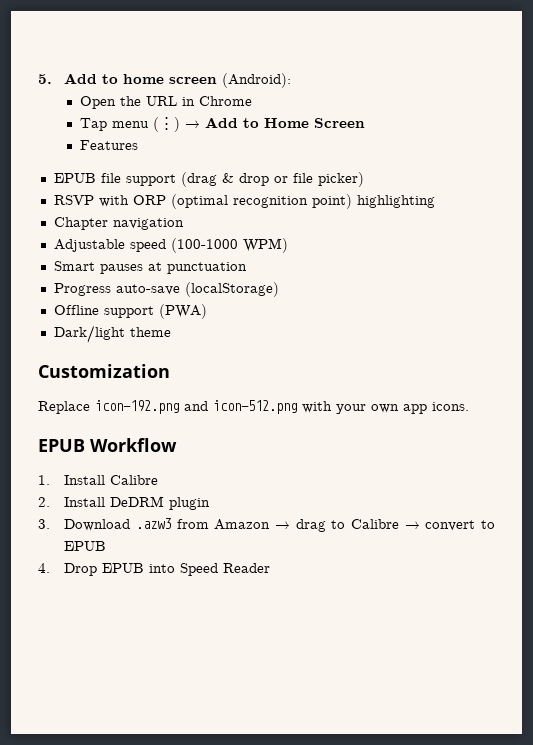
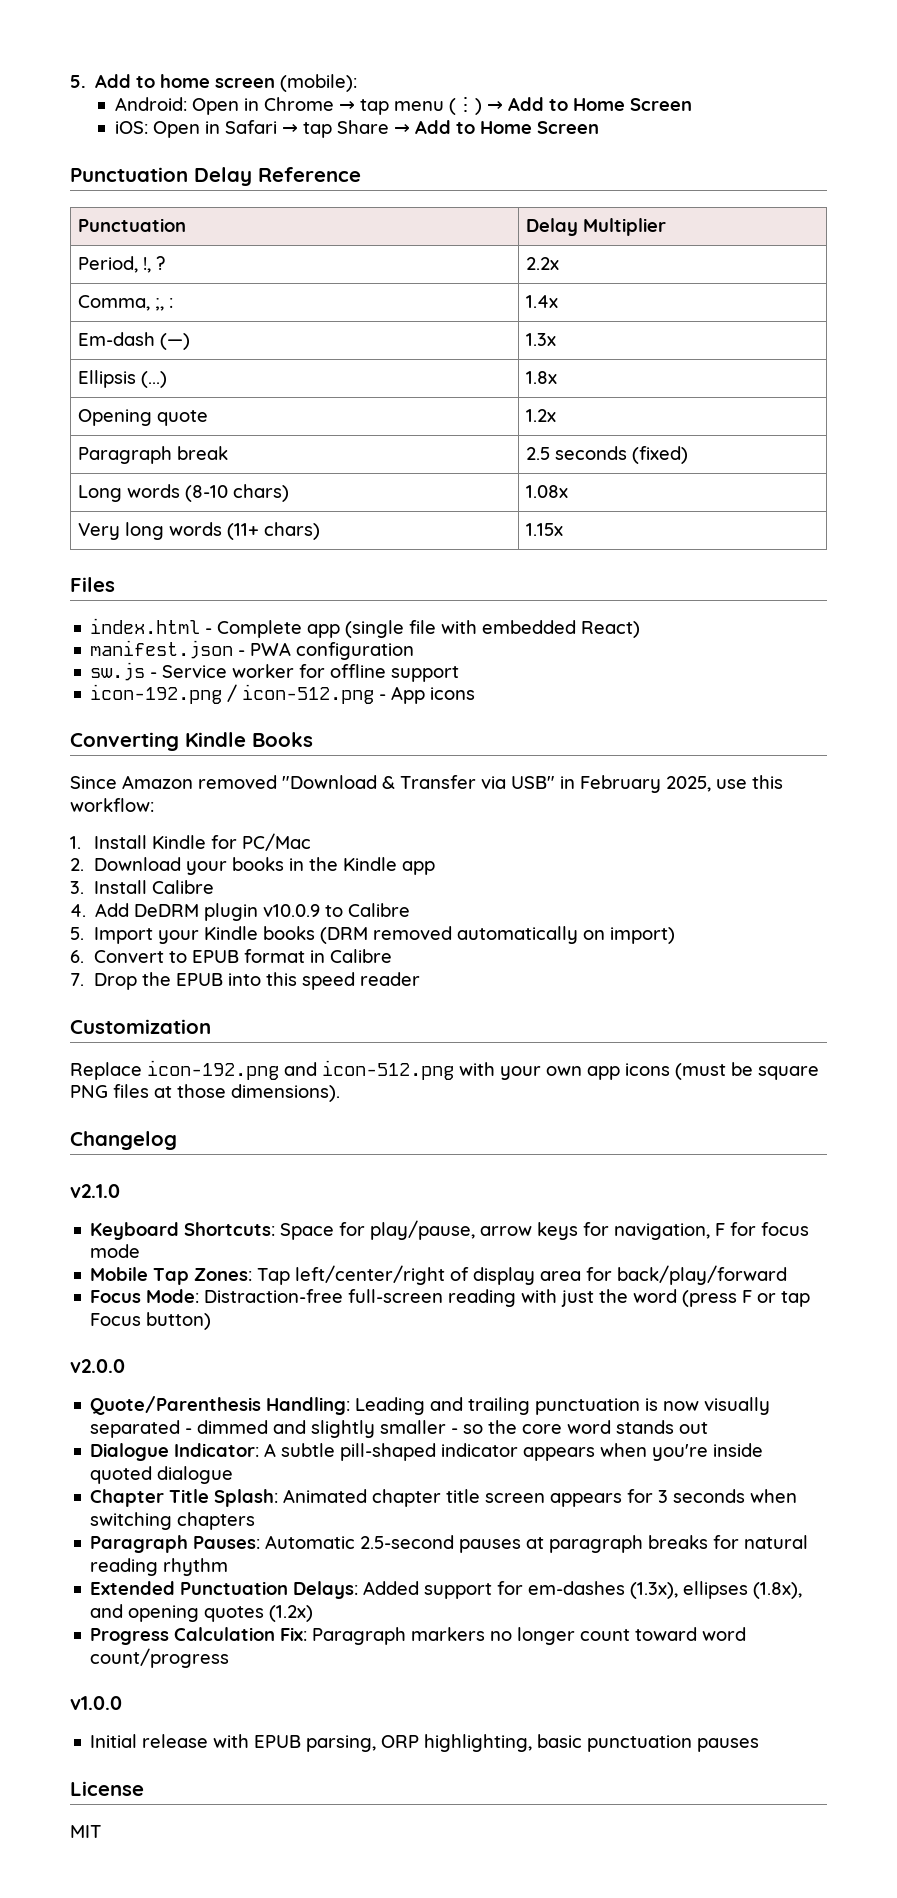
[222,73,292,88] [80,96,178,109] (Android): // Open the URL -> [280,74,358,92] [114,97,239,115] (mobile): // Android: Open
[80,118,108,131] // Tap -> [338,99,389,115] → tap
[80,140,139,150] [53,172,364,187] [53,194,435,209] [53,217,184,230] [53,238,288,253] [53,261,247,274] [53,282,279,297] [53,304,207,319] [53,325,171,343] Features // EPUB file support (drag & drop or file picker) // RSVP with ORP (optimal recognition point) highlighting // Chapter navigation // Adjustable speed (100-1000 WPM) // Smart pauses at punctuation // Progress auto-save (localStorage) // Offline support (PWA) // Dark/light theme -> [114,120,599,138] [70,167,361,186] [78,218,187,232] [526,218,667,236] [78,256,166,273] [526,257,560,270] [78,295,174,311] [526,295,559,308] [78,332,191,350] [526,333,557,346] [78,370,168,388] [526,371,558,384] [78,409,209,426] [526,409,557,422] [78,446,229,464] [526,446,689,464] [78,484,290,502] [526,485,569,498] [78,522,321,540] [526,523,564,536] [70,577,115,592] [90,618,641,638] [90,640,415,660] [90,662,460,682] [90,684,476,704] [70,732,313,751] [70,775,783,793] [70,798,154,812] [70,833,312,851] [70,857,436,875] [70,880,215,894] [70,903,411,921] [70,926,676,944] [70,949,393,963] [70,972,421,990] iOS: Open in Safari → tap Share → Add to Home Screen // Punctuation Delay Reference // Punctuation | Delay Multiplier // Period, !, ? | 2.2x // Comma, ;, : | 1.4x // Em-dash (—) | 1.3x // Ellipsis (...) | 1.8x // Opening quote | 1.2x // Paragraph break | 2.5 seconds (fixed) // Long words (8-10 chars) | 1.08x // Very long words (11+ chars) | 1.15x // Files // index.html - Complete app (single file with embedded React) // manifest.json - PWA configuration // sw.js - Service worker for offline support // icon-192.png / icon-512.png - App icons // Converting Kindle Books // Since Amazon removed "Download & Transfer via USB" in February 2025, use this workflow: // 1. Install Kindle for PC/Mac // 2. Download your books in the Kindle app // 3. Install Calibre // 4. Add DeDRM plugin v10.0.9 to Calibre // 5. Import your Kindle books (DRM removed automatically on import) // 6. Convert to EPUB format in Calibre // 7. Drop the EPUB into this speed reader
[432,402,469,411] [38,438,177,452] [38,475,159,485] [38,496,211,510] [38,518,495,532] [64,541,107,551] [38,563,271,576] icons. // EPUB Workflow // 1. Install Calibre // 2. Install DeDRM plugin // 3. Download .azw3 from Amazon → drag to Calibre → convert to EPUB // 4. Drop EPUB into Speed Reader -> [625,1062,819,1080] [70,1084,340,1102] [70,1131,177,1150] [70,1184,120,1198] [90,1220,810,1240] [90,1244,141,1258] [90,1265,788,1285] [90,1289,811,1307] [90,1312,212,1330] [70,1359,125,1373] [90,1396,771,1415] [90,1420,709,1438] [90,1443,764,1461] [90,1466,234,1484] [90,1489,798,1507] [90,1512,256,1530] [90,1535,809,1553] [90,1558,229,1576] [90,1581,803,1599] [90,1604,314,1622] [90,1627,747,1645] [90,1648,230,1668] [70,1696,122,1710] [90,1734,760,1752] [70,1781,144,1796] [70,1825,101,1838] icons (must be square PNG files at those dimensions). // Changelog // v2.1.0 // Keyboard Shortcuts: Space for play/pause, arrow keys for navigation, F for focus mode // Mobile Tap Zones: Tap left/center/right of display area for back/play/forward // Focus Mode: Distraction-free full-screen reading with just the word (press F or tap Focus button) // v2.0.0 // Quote/Parenthesis Handling: Leading and trailing punctuation is now visually separated - dimmed and slightly smaller - so the core word stands out // Dialogue Indicator: A subtle pill-shaped indicator appears when you're inside quoted dialogue // Chapter Title Splash: Animated chapter title screen appears for 3 seconds when switching chapters // Paragraph Pauses: Automatic 2.5-second pauses at paragraph breaks for natural reading rhythm // Extended Punctuation Delays: Added support for em-dashes (1.3x), ellipses (1.8x), and opening quotes (1.2x) // Progress Calculation Fix: Paragraph markers no longer count toward word count/progress // v1.0.0 // Initial release with EPUB parsing, ORP highlighting, basic punctuation pauses // License // MIT

